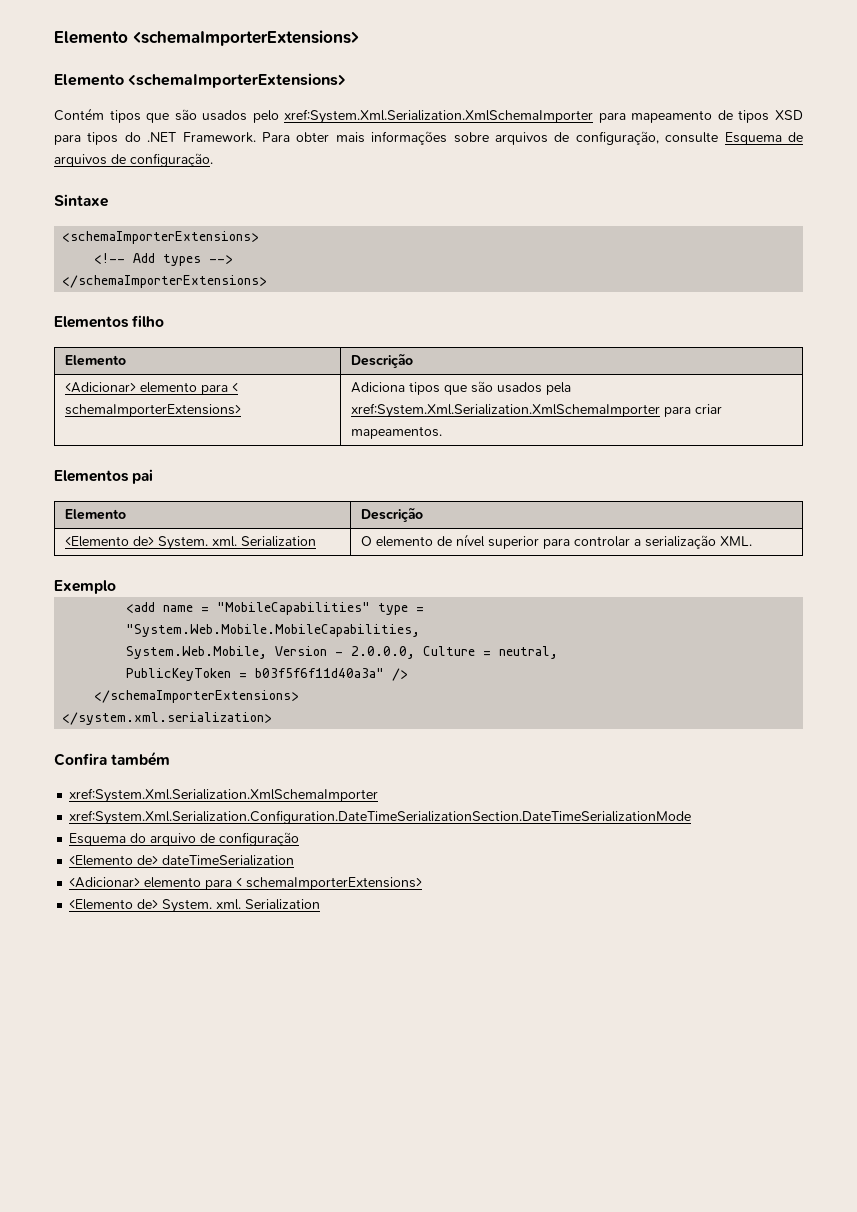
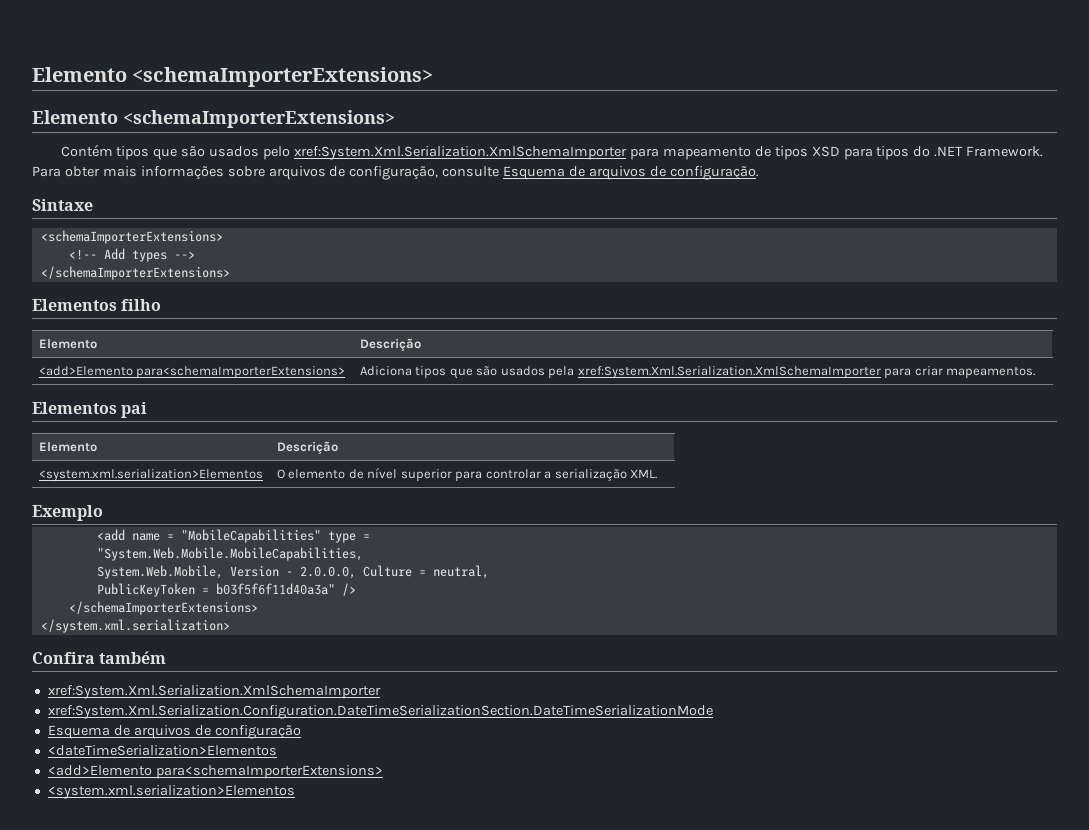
[65,382,239,395] [65,404,242,417] <Adicionar> elemento para < schemaImporterExtensions> -> [38,366,346,379] <add>Elemento para<schemaImporterExtensions>
[65,536,317,550] <Elemento de> System. xml. Serialization -> [38,469,263,482] <system.xml.serialization>Elementos
[130,833,197,846] do arquivo -> [113,725,191,739] de arquivos
[69,855,295,866] [69,877,423,890] [69,899,321,913] <Elemento de> dateTimeSerialization // <Adicionar> elemento para < schemaImporterExtensions> // <Elemento de> System. xml. Serialization -> [47,745,277,756] [47,765,383,779] [47,785,295,799] <dateTimeSerialization>Elementos // <add>Elemento para<schemaImporterExtensions> // <system.xml.serialization>Elementos

